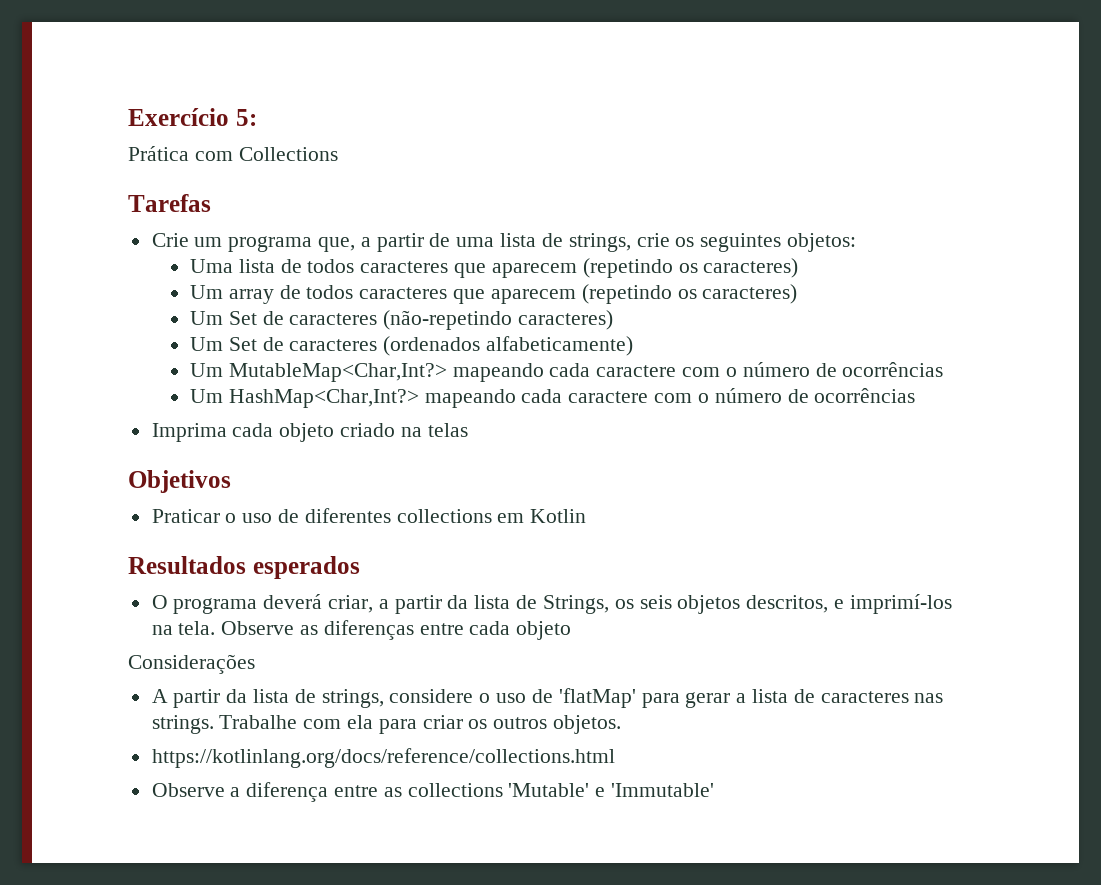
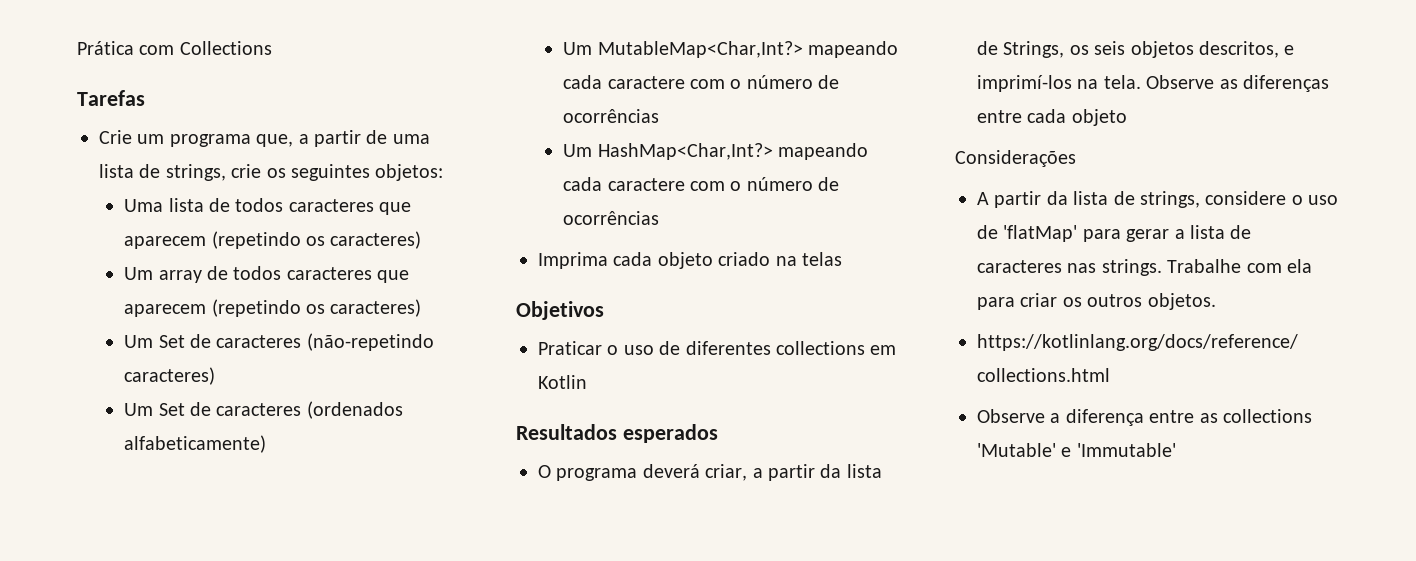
[128,108,257,126] Exercício 5: // -> (77, 48) none

